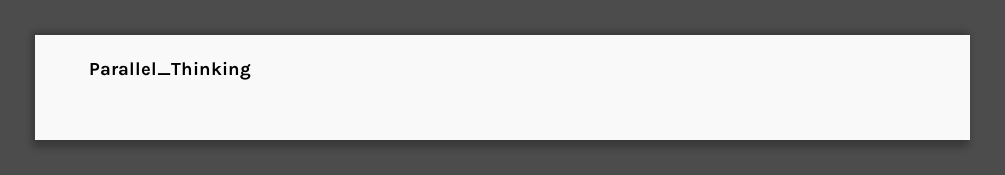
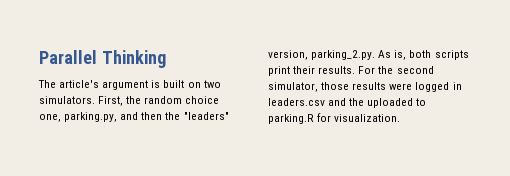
[89,61,251,80] Parallel_Thinking -> [39,50,166,68] [38,80,221,90] [39,96,220,106] [39,112,229,122] [268,50,469,60] [268,66,434,76] [268,82,462,92] [268,98,427,108] [268,113,401,124] Parallel Thinking // The article's argument is built on two simulators. First, the random choice one, parking.py, and then the "leaders" version, parking_2.py. As is, both scripts print their results. For the second simulator, those results were logged in leaders.csv and the uploaded to parking.R for visualization.

